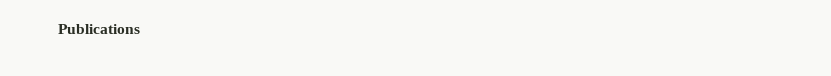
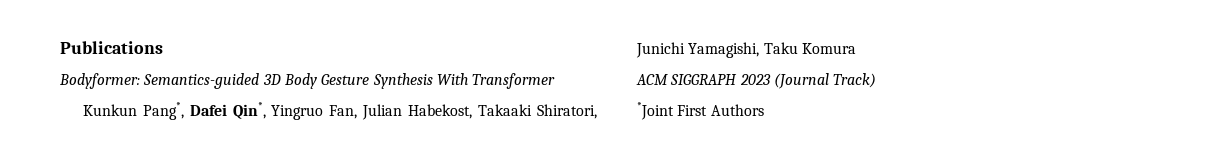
(140, 29) none -> [59,73,556,89] [82,102,597,120] [636,42,856,58] [636,73,877,89] [637,102,764,120] // Bodyformer: Semantics-guided 3D Body Gesture Synthesis With Transformer // Kunkun Pang*, Dafei Qin*, Yingruo Fan, Julian Habekost, Takaaki Shiratori, Junichi Yamagishi, Taku Komura // ACM SIGGRAPH 2023 (Journal Track) // *Joint First Authors

